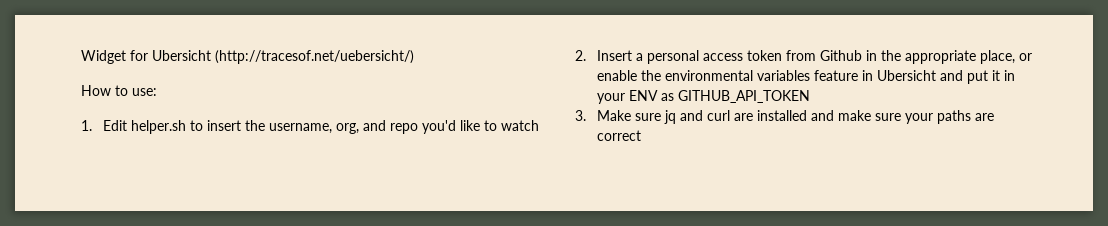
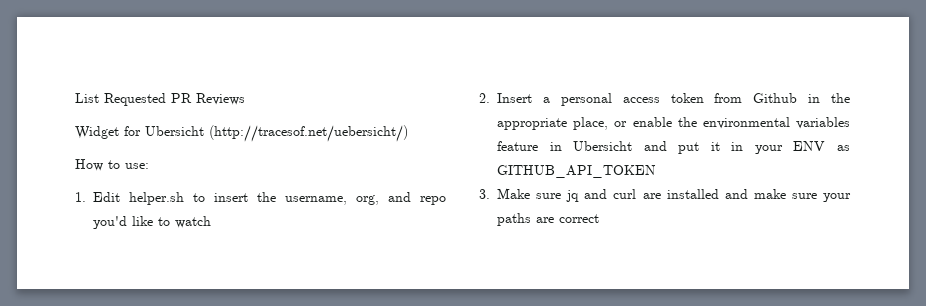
(81, 57) none -> [75,93,245,106] List Requested PR Reviews //

